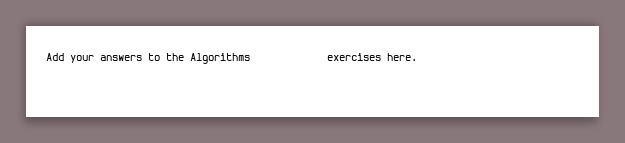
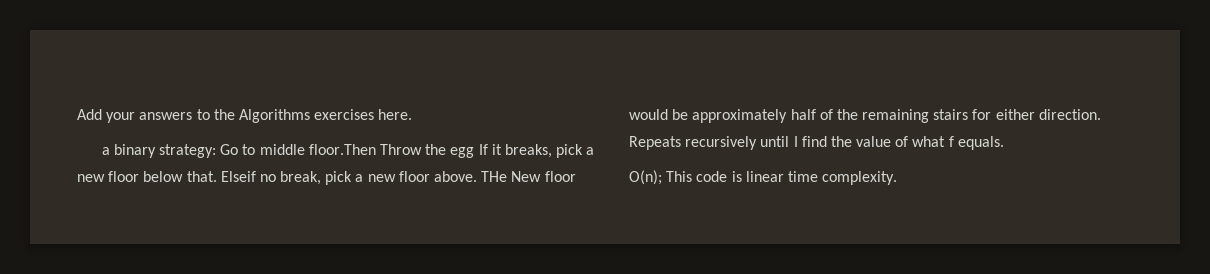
(417, 57) none -> [101,144,595,158] [77,171,576,185] [629,109,1101,123] [629,136,1004,150] [629,170,898,185] // a binary strategy: Go to middle floor.Then Throw the egg If it breaks, pick a new floor below that. Elseif no break, pick a new floor above. THe New floor would be approximately half of the remaining stairs for either direction. Repeats recursively until I find the value of what f equals. // O(n); This code is linear time complexity.

